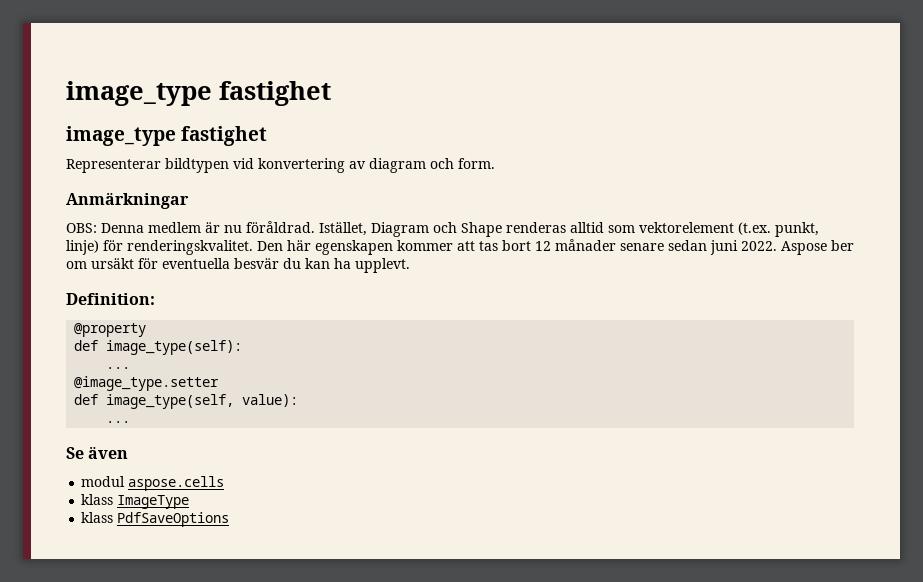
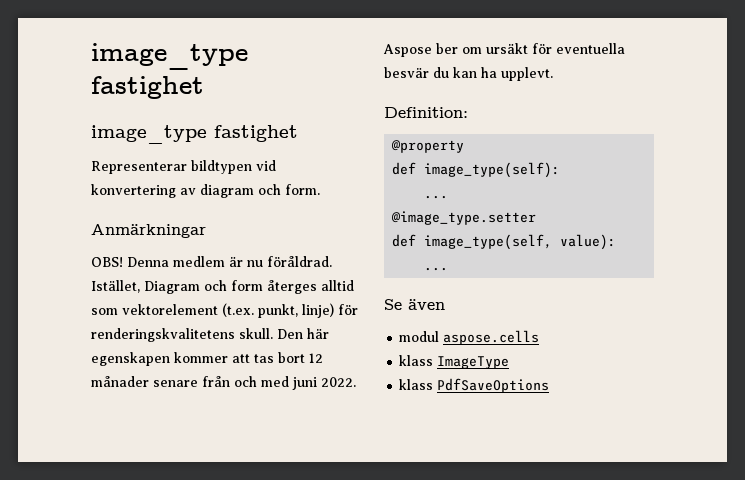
[66,223,97,233] OBS: -> [91,257,123,267] OBS!
[461,222,566,237] Shape renderas -> [231,280,317,294] form återges
[127,240,253,255] renderingskvalitet. -> [91,328,273,342] renderingskvalitetens skull.
[668,240,707,251] sedan -> [202,376,289,387] från och med

